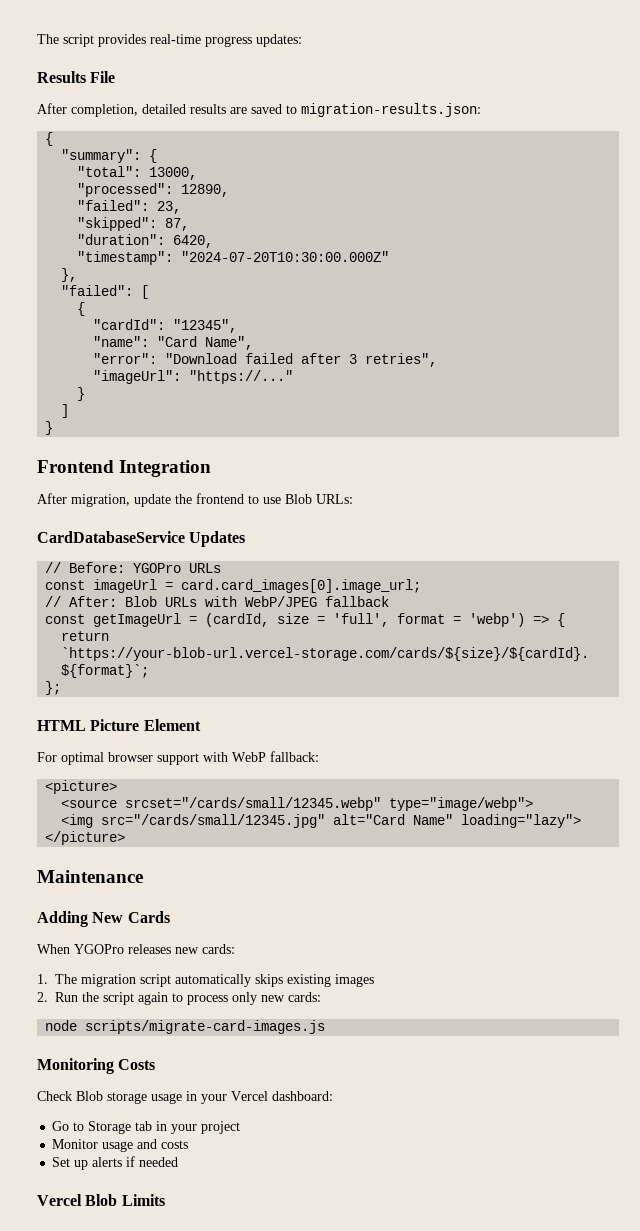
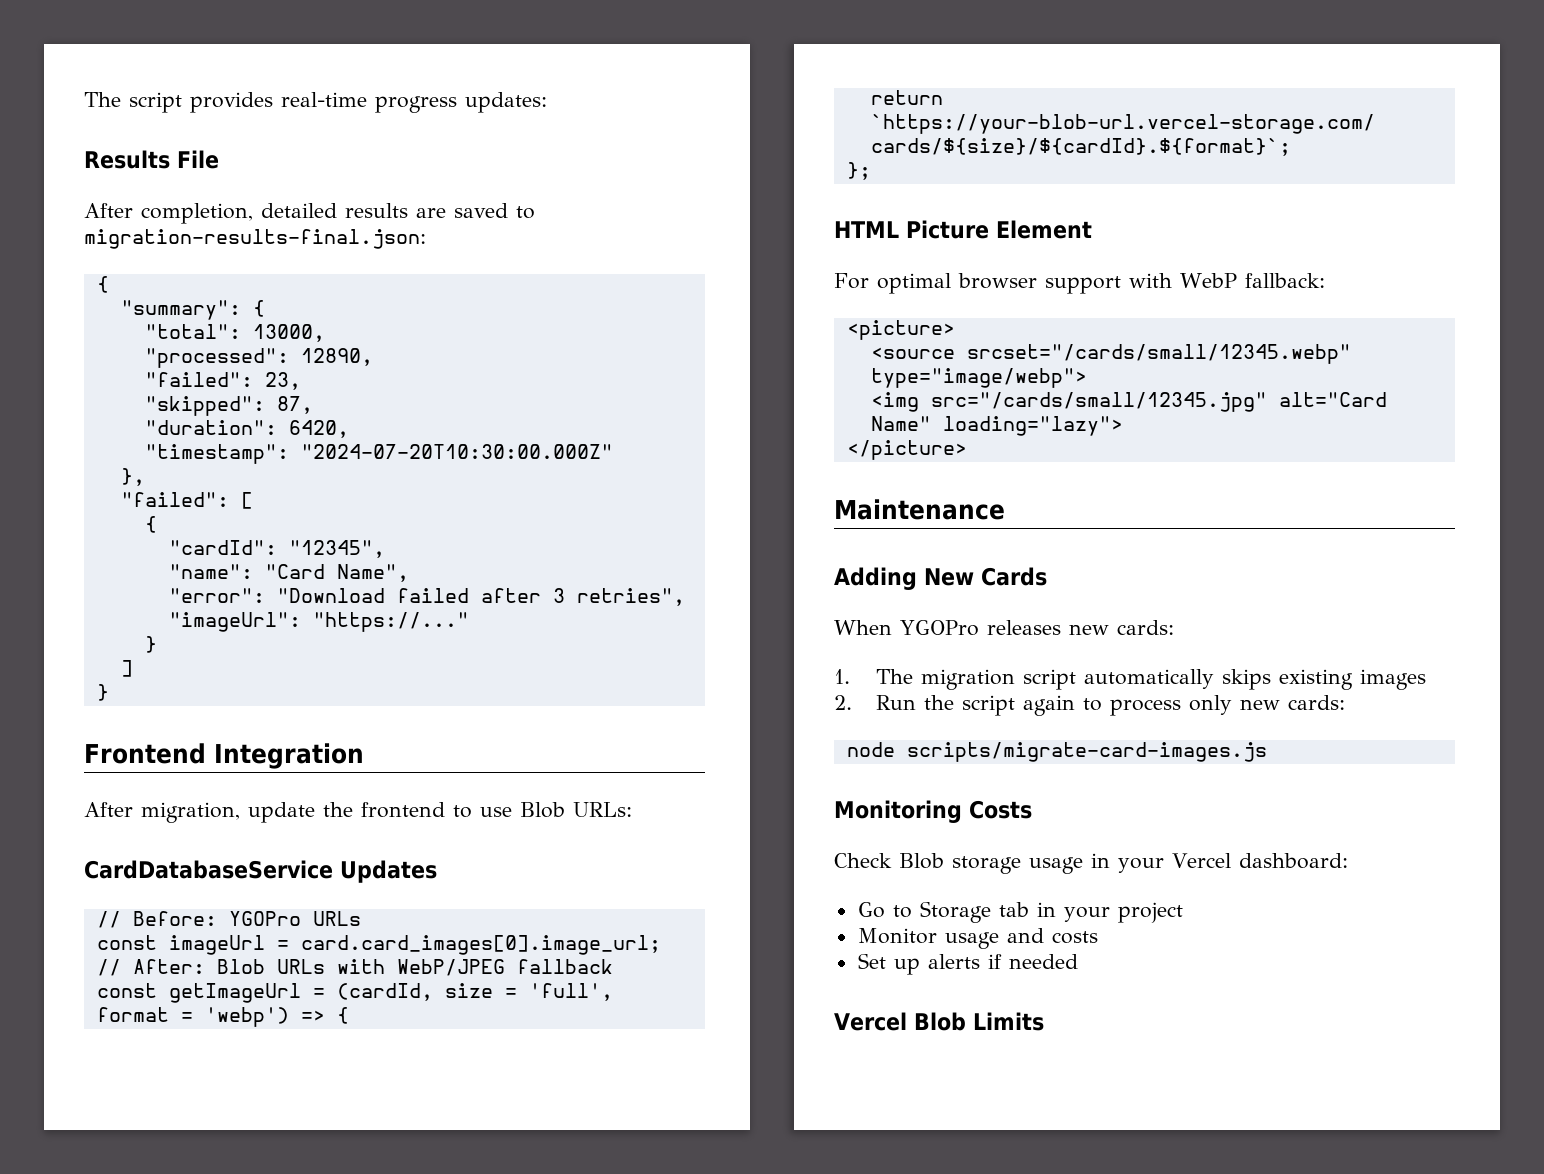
[301,103,481,117] migration-results.json: -> [84,229,426,249] migration-results-final.json:

